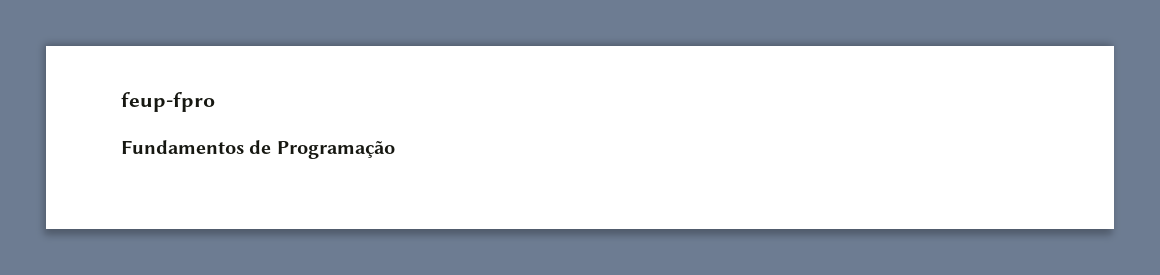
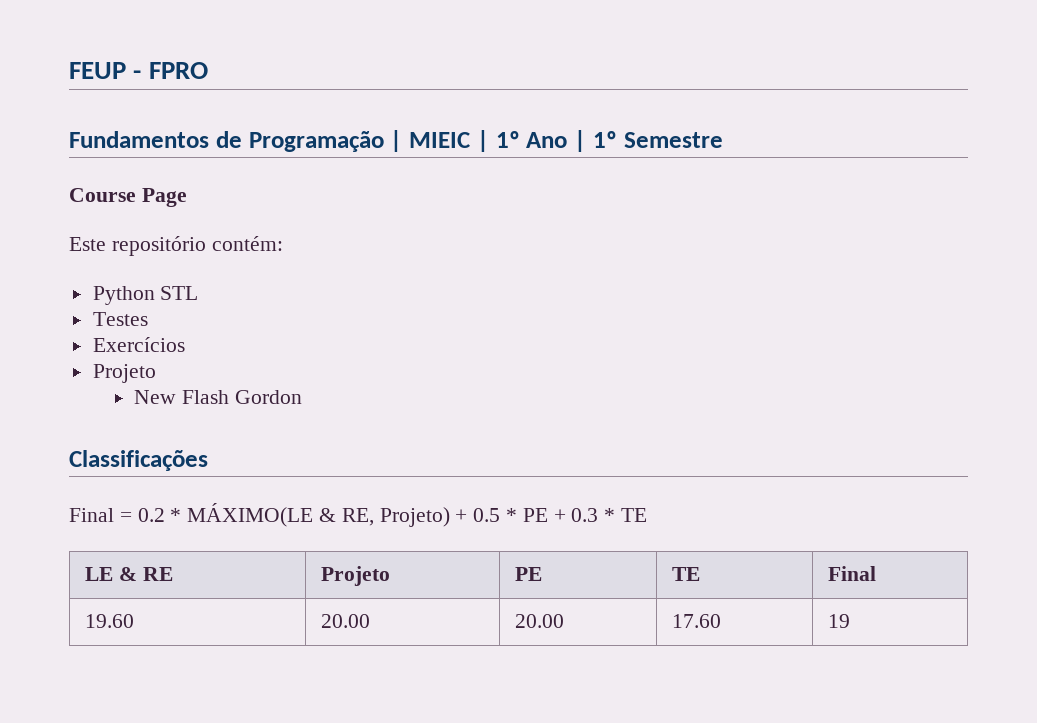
[121,92,215,112] feup-fpro -> [69,62,208,79] FEUP - FPRO
(395, 150) none -> [390,130,723,152] [69,188,187,207] [69,236,283,256] [92,286,199,305] [92,312,148,326] [92,337,185,352] [92,364,156,383] [134,390,303,404] [69,450,208,471] [69,503,648,527] [85,567,173,581] [321,566,391,586] [515,567,543,581] [672,567,701,581] [828,566,877,581] [85,614,135,628] [321,614,371,628] [515,614,565,628] [672,614,722,628] [828,614,851,628] | MIEIC | 1º Ano | 1º Semestre // Course Page // Este repositório contém: // Python STL // Testes // Exercícios // Projeto // New Flash Gordon // Classificações // Final = 0.2 * MÁXIMO(LE & RE, Projeto) + 0.5 * PE + 0.3 * TE // LE & RE | Projeto | PE | TE | Final // 19.60 | 20.00 | 20.00 | 17.60 | 19

